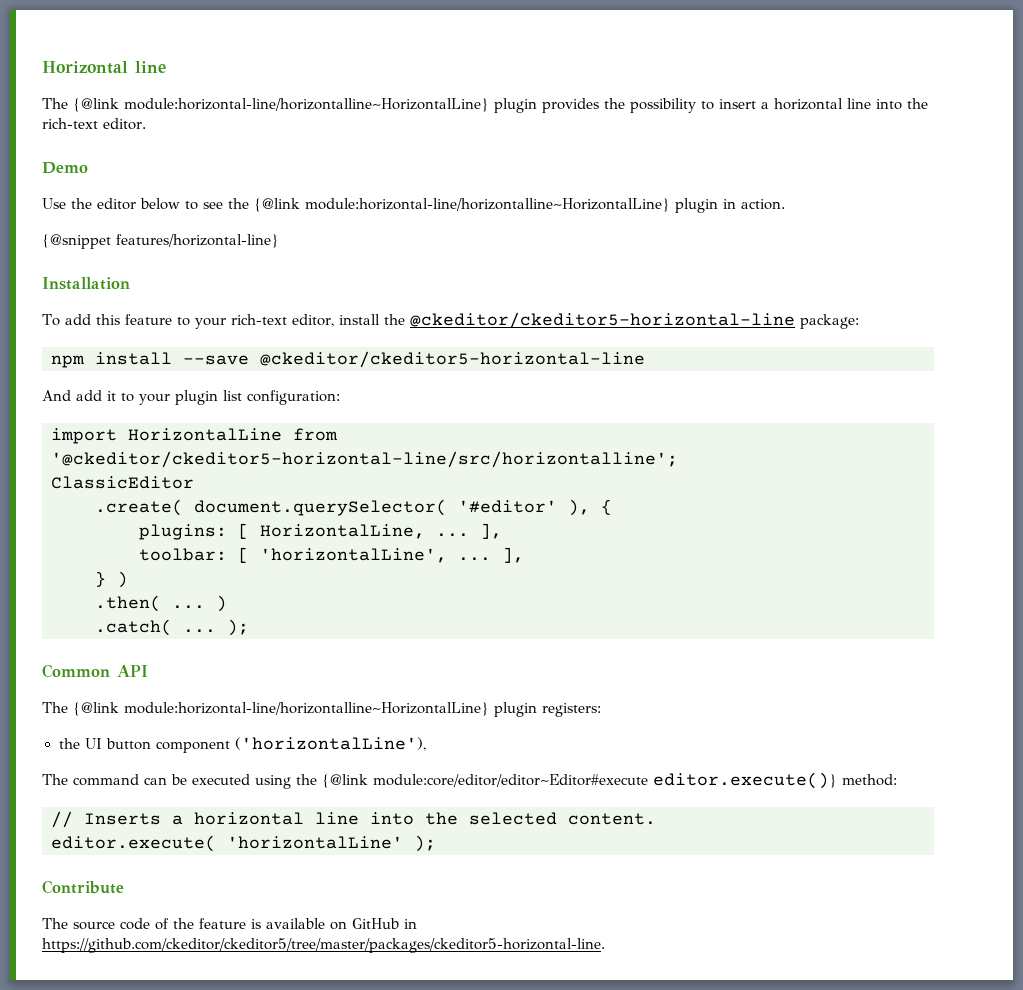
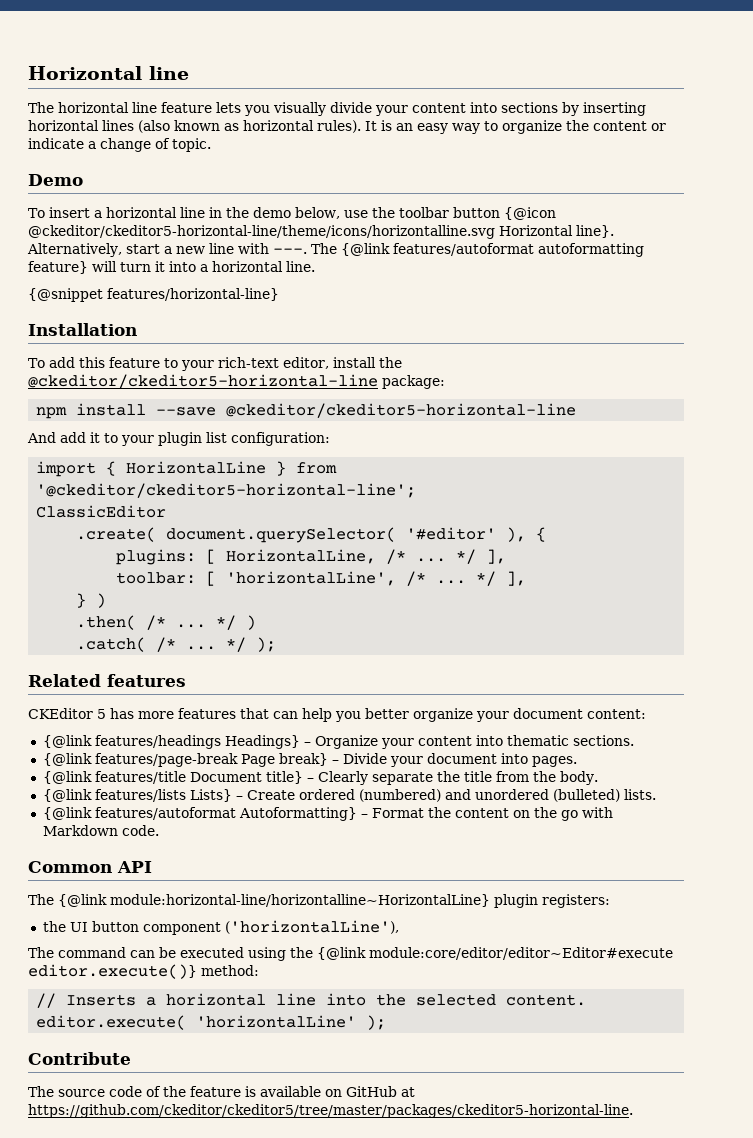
[73,98,928,113] [42,118,146,130] [42,162,88,174] [42,198,785,213] {@link module:horizontal-line/horizontalline~HorizontalLine} plugin provides the possibility to insert a horizontal line into the rich-text editor. // Demo // Use the editor below to see the {@link module:horizontal-line/horizontalline~HorizontalLine} plugin in action. -> [58,102,646,116] [28,120,666,134] [28,138,211,152] [28,174,83,186] [28,207,556,220] [28,225,614,239] [27,243,644,257] [28,261,315,274] horizontal line feature lets you visually divide your content into sections by inserting horizontal lines (also known as horizontal rules). It is an easy way to organize the content or indicate a change of topic. // Demo // To insert a horizontal line in the demo below, use the toolbar button {@icon @ckeditor/ckeditor5-horizontal-line/theme/icons/horizontalline.svg Horizontal line}. Alternatively, start a new line with ---. The {@link features/autoformat autoformatting feature} will turn it into a horizontal line.
[128,428,338,441] [51,451,678,468] HorizontalLine from '@ckeditor/ckeditor5-horizontal-line/src/horizontalline'; -> [106,461,338,476] [36,483,417,498] { HorizontalLine } from '@ckeditor/ckeditor5-horizontal-line';
[436,533,469,537] ... -> [386,549,477,564] /* ... */
[458,557,491,561] ... -> [406,571,497,586] /* ... */
[172,605,205,609] ... -> [146,615,237,630] /* ... */
[183,619,249,636] ... ); -> [156,637,277,652] [28,674,186,687] [28,708,646,722] [42,735,634,749] [42,753,577,767] [42,771,598,785] [42,789,656,802] [42,807,613,821] [42,825,159,836] /* ... */ ); // Related features // CKEditor 5 has more features that can help you better organize your document content: // {@link features/headings Headings} – Organize your content into thematic sections. // {@link features/page-break Page break} – Divide your document into pages. // {@link features/title Document title} – Clearly separate the title from the body. // {@link features/lists Lists} – Create ordered (numbered) and unordered (bulleted) lists. // {@link features/autoformat Autoformatting} – Format the content on the go with Markdown code.
[404,919,417,929] in -> [401,1087,415,1097] at

